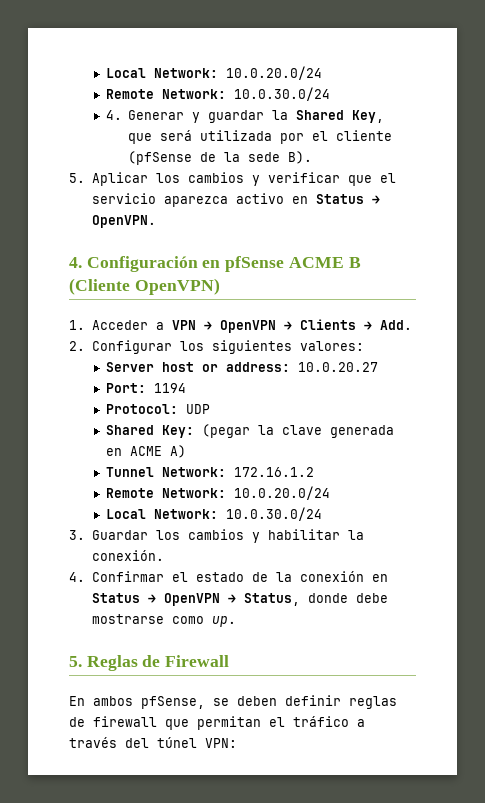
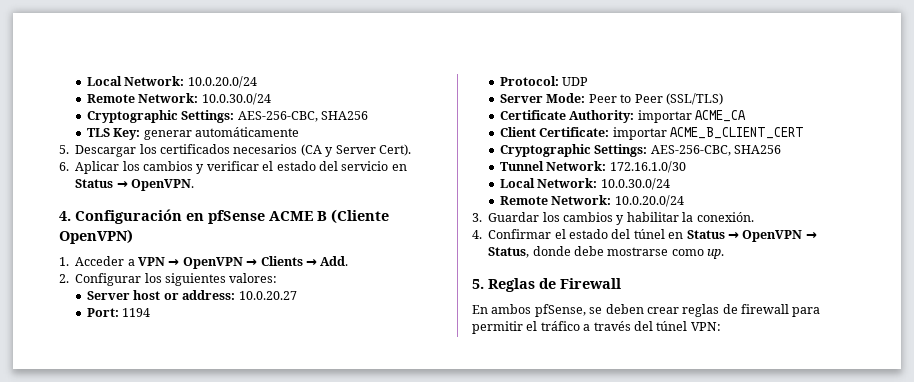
[105,110,385,123] [128,130,393,144] [128,151,313,165] [69,173,85,183] 4. Generar y guardar la Shared Key, que será utilizada por el cliente (pfSense de la sede B). // 5. -> [87,110,369,123] [87,127,300,140] [59,144,411,157] [59,162,69,171] Cryptographic Settings: AES-256-CBC, SHA256 // TLS Key: generar automáticamente // 5. Descargar los certificados necesarios (CA y Server Cert). // 6.
[347,173,396,186] [91,193,284,207] que el servicio aparezca activo -> [262,161,389,171] el estado del servicio
[105,424,394,438] [105,445,186,458] [105,467,314,477] Shared Key: (pegar la clave generada en ACME A) // Tunnel Network: 172.16.1.2 -> [500,93,723,105] [500,110,747,123] [500,127,805,140] [500,144,782,157] [500,161,686,173] [500,178,670,190] Server Mode: Peer to Peer (SSL/TLS) // Certificate Authority: importar ACME_CA // Client Certificate: importar ACME_B_CLIENT_CERT // Cryptographic Settings: AES-256-CBC, SHA256 // Tunnel Network: 172.16.1.0/30 // Local Network: 10.0.30.0/24
[105,507,322,521] // Local Network: 10.0.30.0/24 -> (684, 201) none
[251,571,364,582] de la conexión -> [611,229,665,239] del túnel
[285,695,341,706] definir -> [646,307,679,314] crear
[165,716,261,730] que permitan -> [792,307,821,317] [472,321,523,334] para permitir

